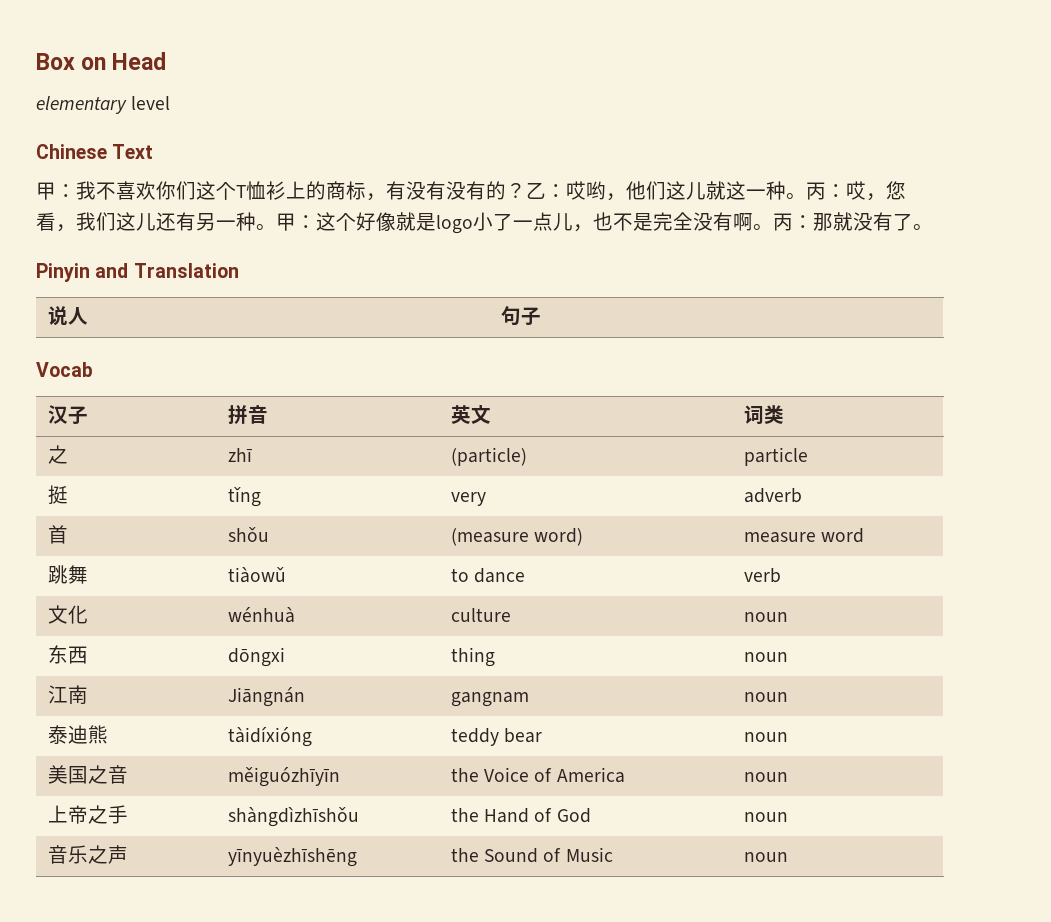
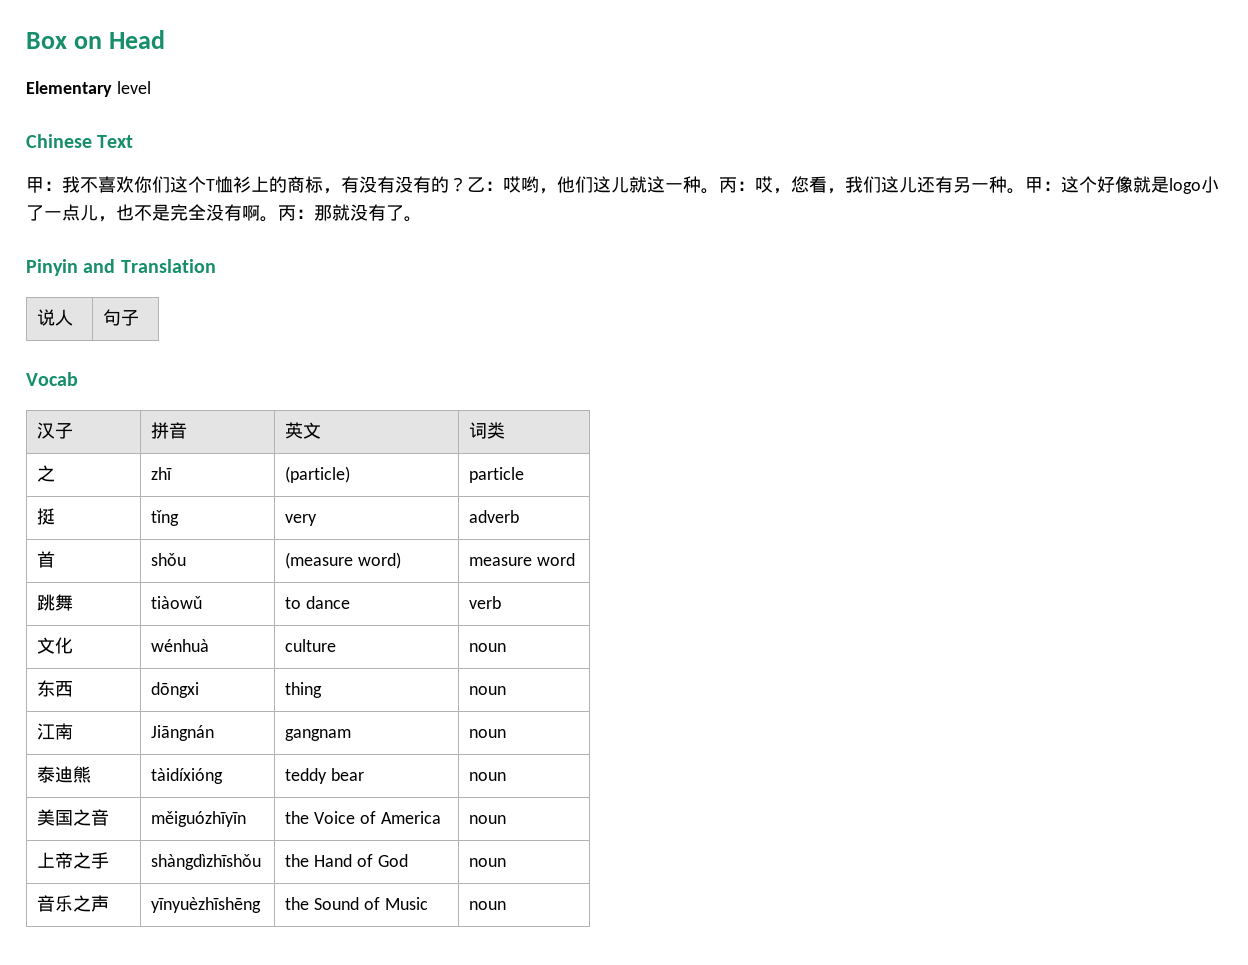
[36,96,127,114] elementary -> [26,81,112,97] Elementary

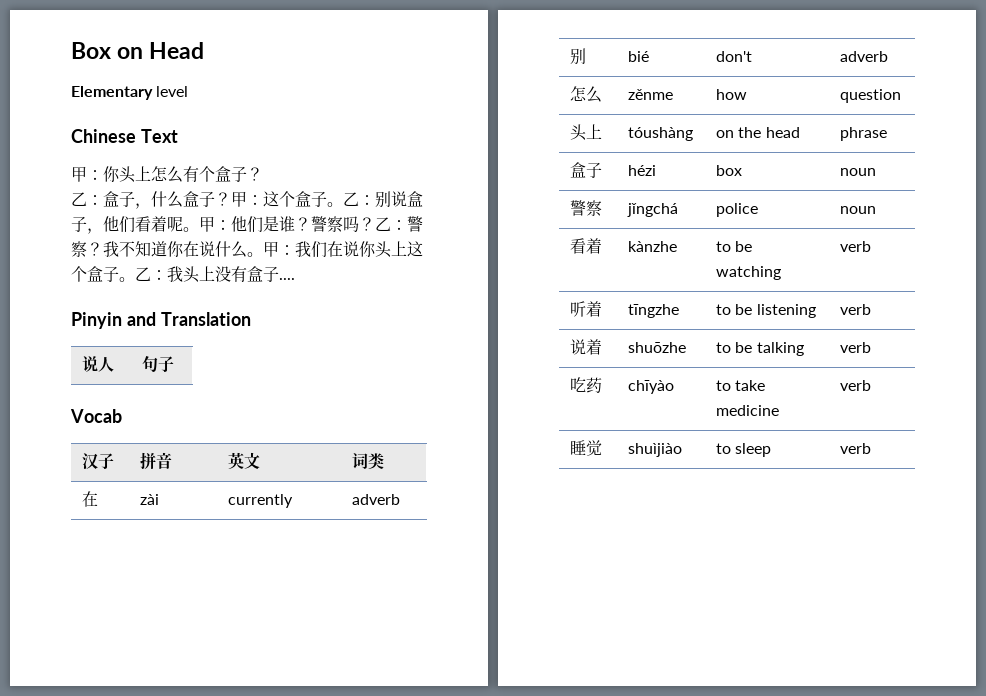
[62,176,1219,194] [26,204,422,222] 我不喜欢你们这个T恤衫上的商标，有没有没有的？乙：哎哟，他们这儿就这一种。丙：哎，您看，我们这儿还有另一种。甲：这个好像就是logo小了一点儿，也不是完全没有啊。丙：那就没有了。 -> [103,166,263,183] [71,191,423,209] [71,216,423,234] [71,241,423,258] [71,266,295,283] 你头上怎么有个盒子？ // 乙：盒子，什么盒子？甲：这个盒子。乙：别说盒子，他们看着呢。甲：他们是谁？警察吗？乙：警察？我不知道你在说什么。甲：我们在说你头上这个盒子。乙：我头上没有盒子....
[37,465,56,482] [151,467,173,480] [285,466,351,483] [469,467,525,483] [37,508,56,525] [151,510,180,526] [285,514,318,526] [469,510,520,523] [37,551,56,568] [151,553,187,566] [285,552,402,569] [469,553,576,566] [37,594,74,611] [151,596,203,609] [285,596,351,609] [469,596,502,609] [37,637,74,654] [151,639,210,652] [285,639,337,652] [469,643,507,652] [37,680,74,697] [151,682,200,698] [285,682,323,698] [469,686,507,695] [37,723,74,740] [151,725,215,741] [285,729,352,741] [469,729,507,738] [37,766,92,783] [151,768,224,784] [285,768,365,784] [469,772,507,781] [37,809,110,826] [151,811,247,827] [285,811,442,824] [469,815,507,824] [37,852,110,869] [151,854,262,870] [285,854,409,867] [469,858,507,867] [37,895,110,912] [151,897,262,913] [285,897,429,910] [469,901,507,910] 之 | zhī | (particle) | particle // 挺 | tǐng | very | adverb // 首 | shǒu | (measure word) | measure word // 跳舞 | tiàowǔ | to dance | verb // 文化 | wénhuà | culture | noun // 东西 | dōngxi | thing | noun // 江南 | Jiāngnán | gangnam | noun // 泰迪熊 | tàidíxióng | teddy bear | noun // 美国之音 | měiguózhīyīn | the Voice of America | noun // 上帝之手 | shàngdìzhīshǒu | the Hand of God | noun // 音乐之声 | yīnyuèzhīshēng | the Sound of Music | noun -> [82,491,99,507] [140,494,160,505] [228,494,294,508] [352,494,401,505] [570,48,587,64] [628,51,650,62] [716,51,753,62] [840,51,889,62] [570,86,603,103] [628,89,674,100] [716,89,748,100] [840,89,902,103] [570,124,603,141] [628,127,694,141] [716,127,800,138] [840,127,888,141] [570,162,603,178] [628,165,657,176] [716,165,743,176] [840,168,877,176] [570,200,603,217] [627,203,679,217] [716,203,759,217] [840,206,877,214] [570,238,603,254] [628,241,678,252] [716,241,753,252] [716,266,782,280] [840,241,872,252] [570,301,603,317] [628,304,680,318] [716,304,816,318] [840,304,872,315] [570,339,603,355] [628,342,687,353] [716,342,804,356] [840,342,872,353] [570,377,603,393] [628,380,675,394] [716,380,766,391] [716,405,780,416] [840,380,872,391] [570,440,603,456] [628,443,683,457] [716,443,772,457] [840,443,872,454] 在 | zài | currently | adverb // 别 | bié | don't | adverb // 怎么 | zěnme | how | question // 头上 | tóushàng | on the head | phrase // 盒子 | hézi | box | noun // 警察 | jǐngchá | police | noun // 看着 | kànzhe | to be watching | verb // 听着 | tīngzhe | to be listening | verb // 说着 | shuōzhe | to be talking | verb // 吃药 | chīyào | to take medicine | verb // 睡觉 | shuìjiào | to sleep | verb

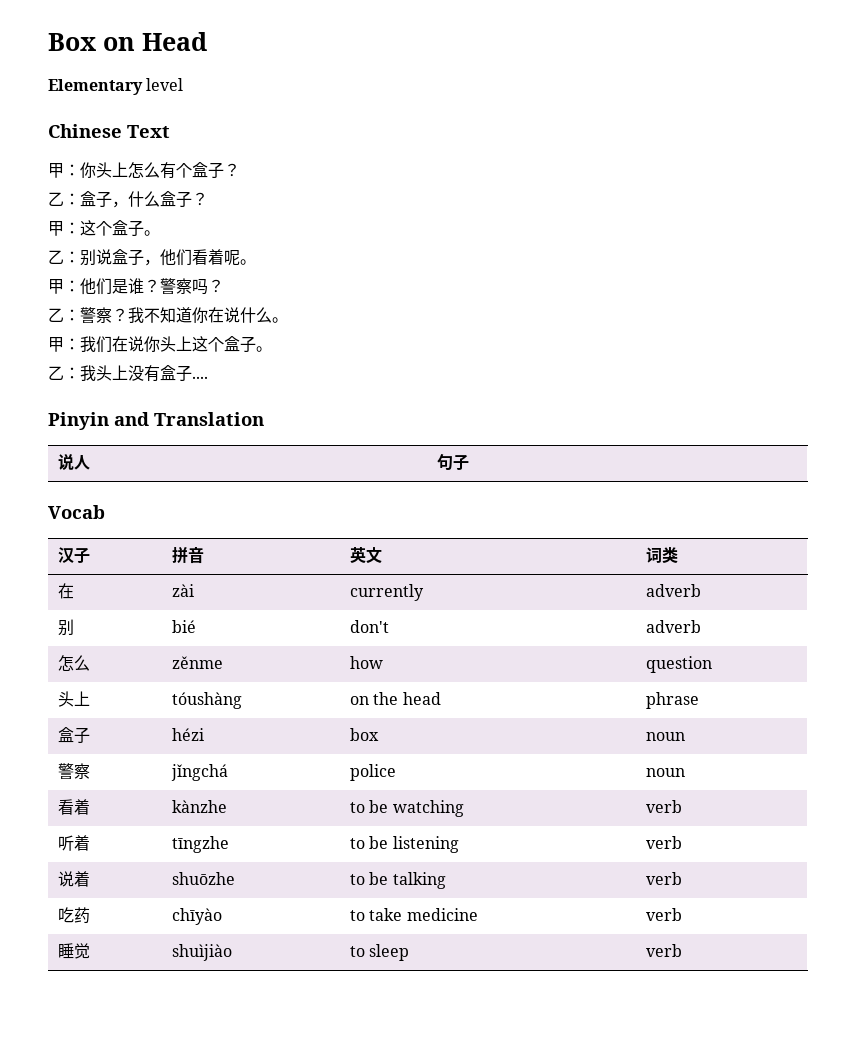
(231, 199) none -> (208, 199) //
(343, 204) none -> (160, 233) //
(199, 229) none -> (256, 262) //
(375, 224) none -> (224, 286) //
(263, 254) none -> (288, 320) //
(135, 279) none -> (272, 349) //

